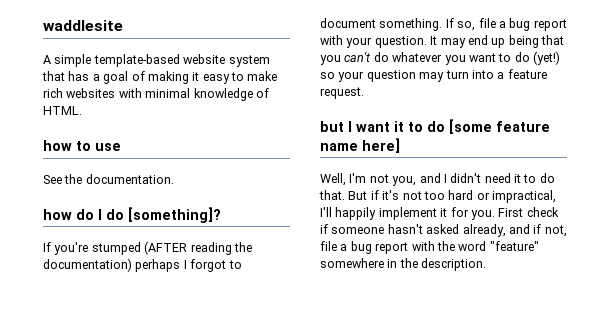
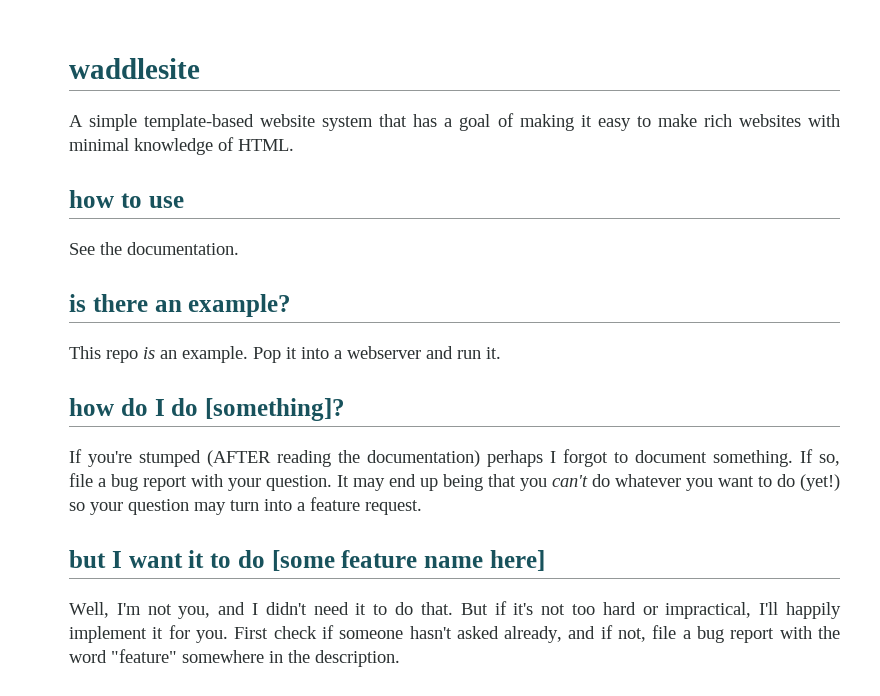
(174, 179) none -> [69,294,292,317] [69,346,501,363] // is there an example? // This repo is an example. Pop it into a webserver and run it.

